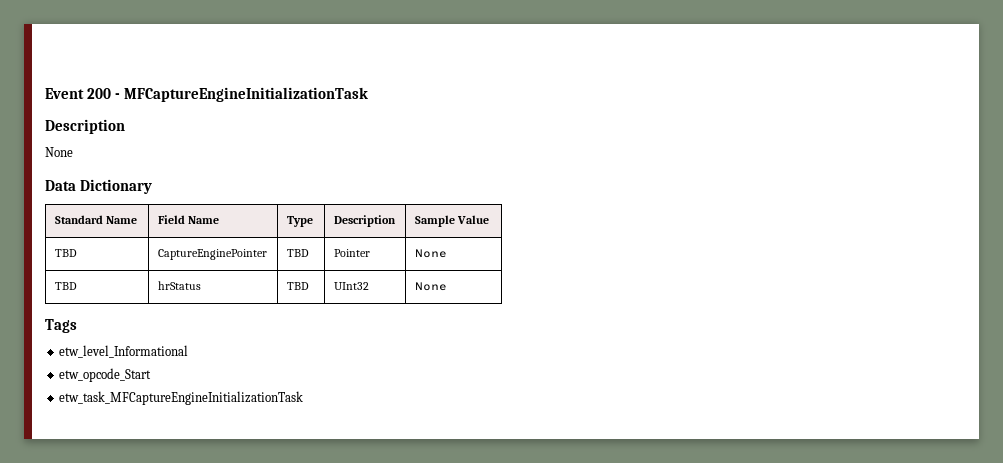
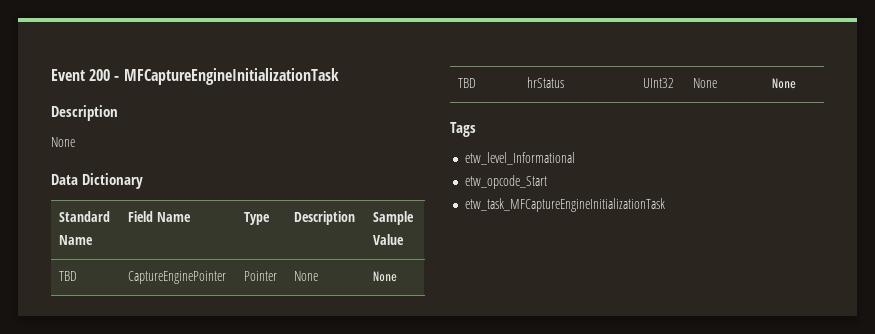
[286,249,309,257] [333,249,370,257] TBD | Pointer -> [244,271,278,281] [294,271,319,281] Pointer | None
[286,282,309,290] [333,282,369,290] TBD | UInt32 -> [643,78,675,88] [693,78,718,88] UInt32 | None

